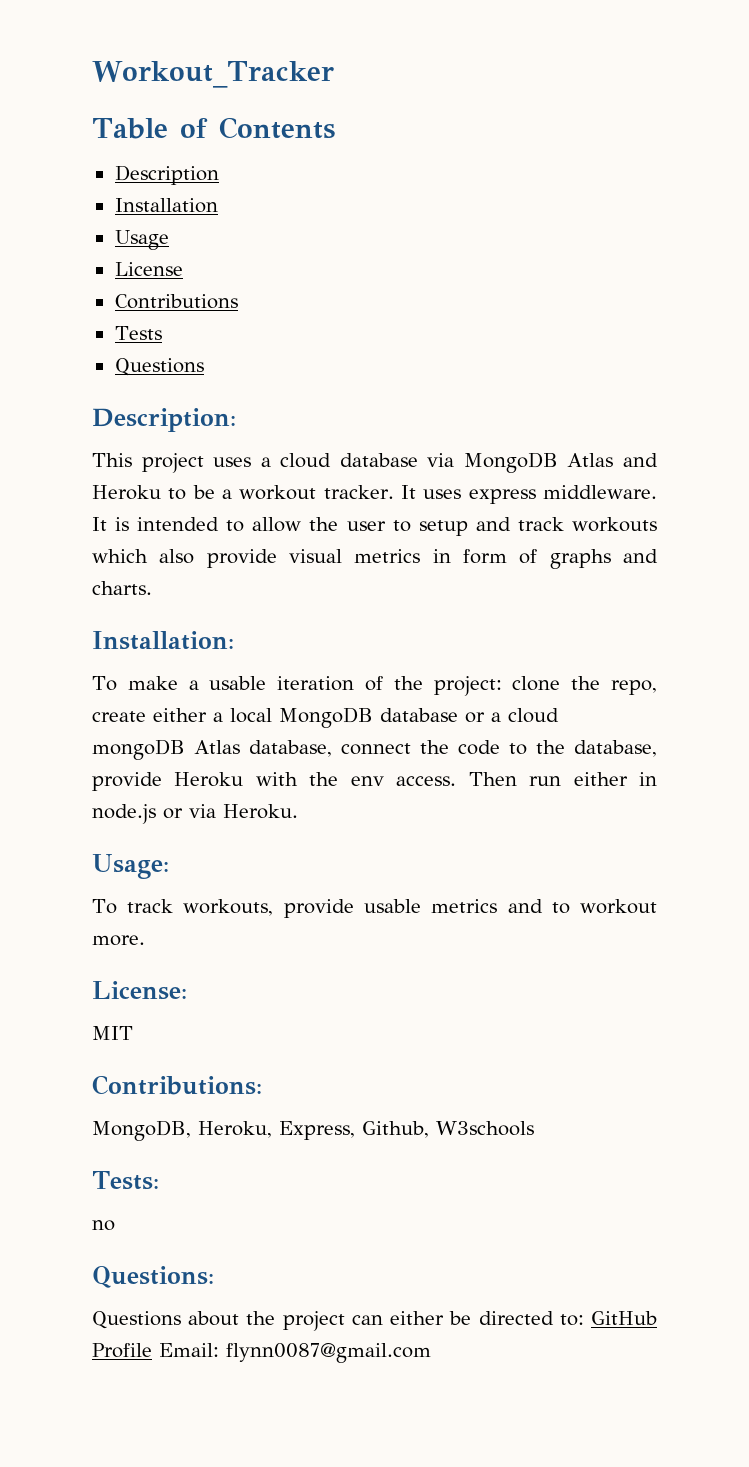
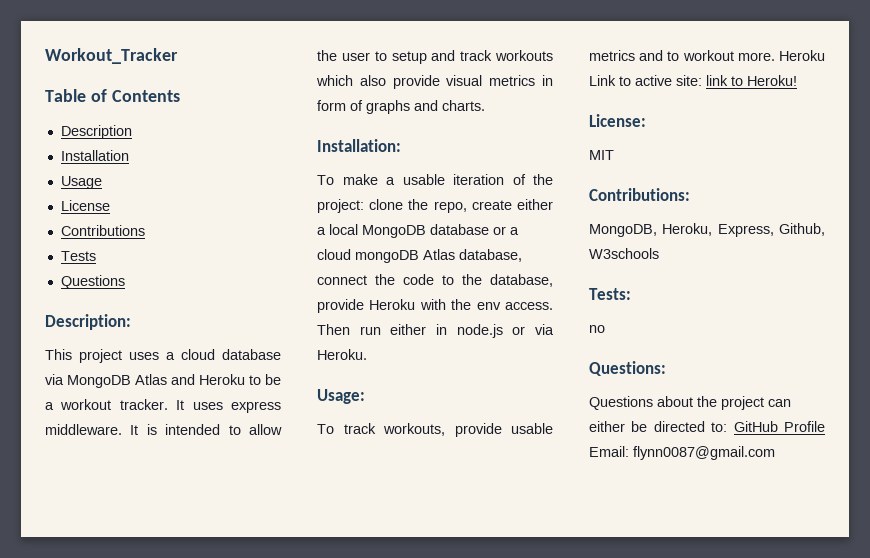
(145, 940) none -> [779,50,825,61] [589,75,797,86] Heroku Link to active site: link to Heroku!

